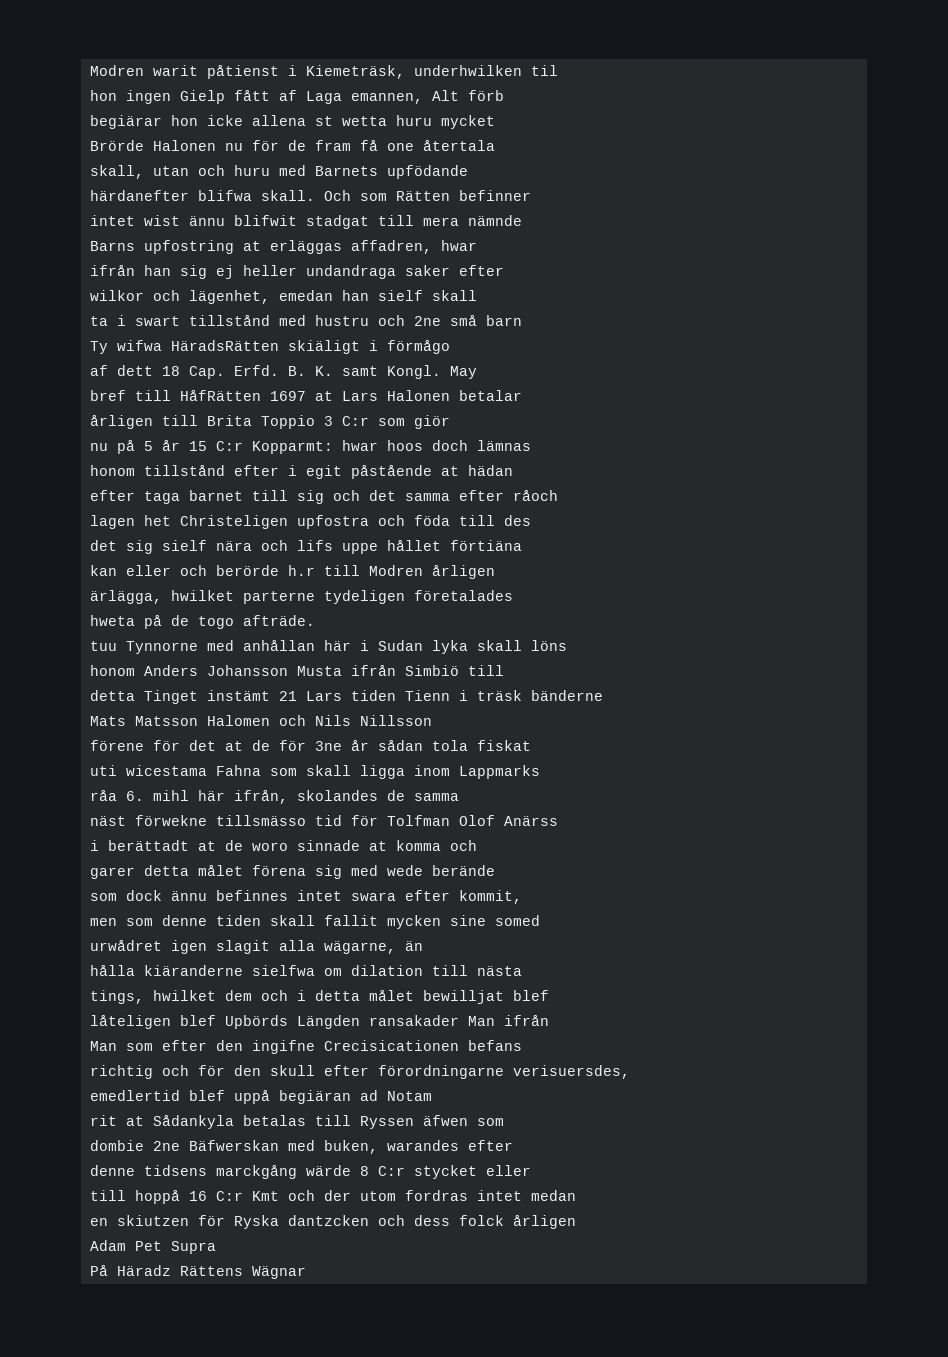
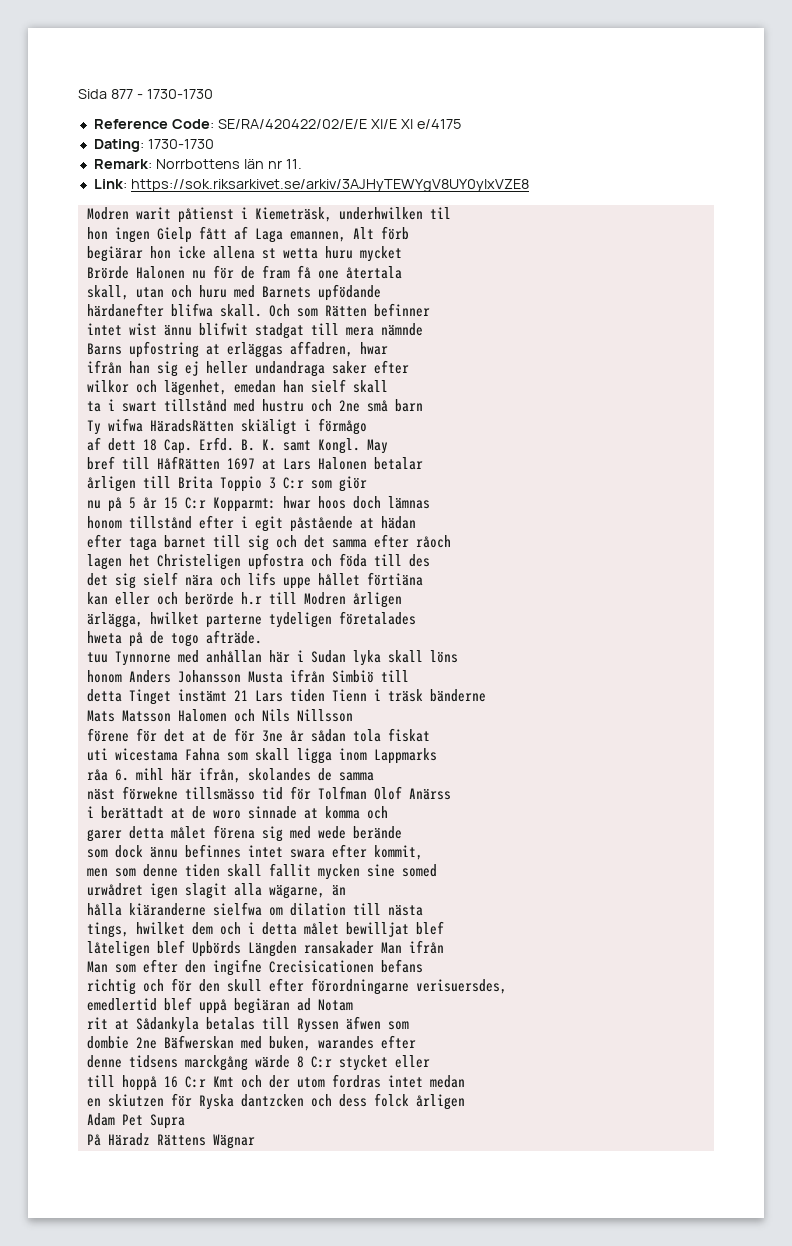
(90, 70) none -> [78,89,213,99] [93,119,461,129] [93,139,214,152] [93,159,302,169] [93,179,529,192] Sida 877 - 1730-1730 // Reference Code: SE/RA/420422/02/E/E XI/E XI e/4175 // Dating: 1730-1730 // Remark: Norrbottens län nr 11. // Link: https://sok.riksarkivet.se/arkiv/3AJHyTEWYgV8UY0yIxVZE8 //

